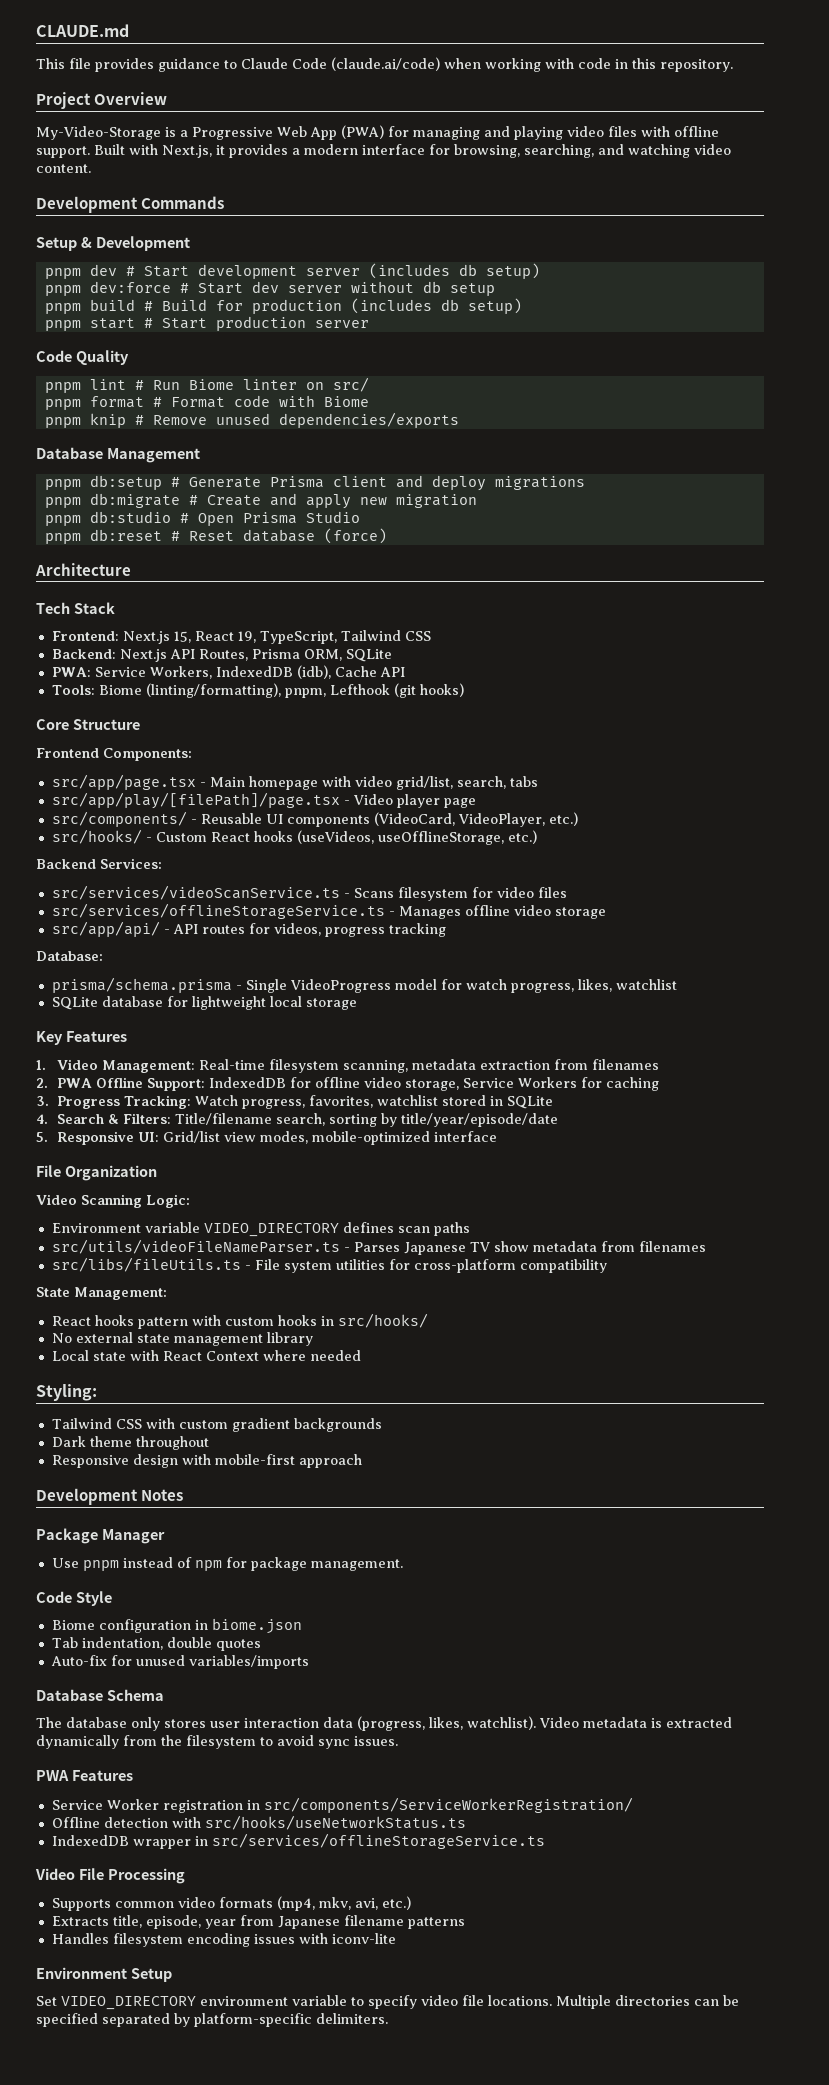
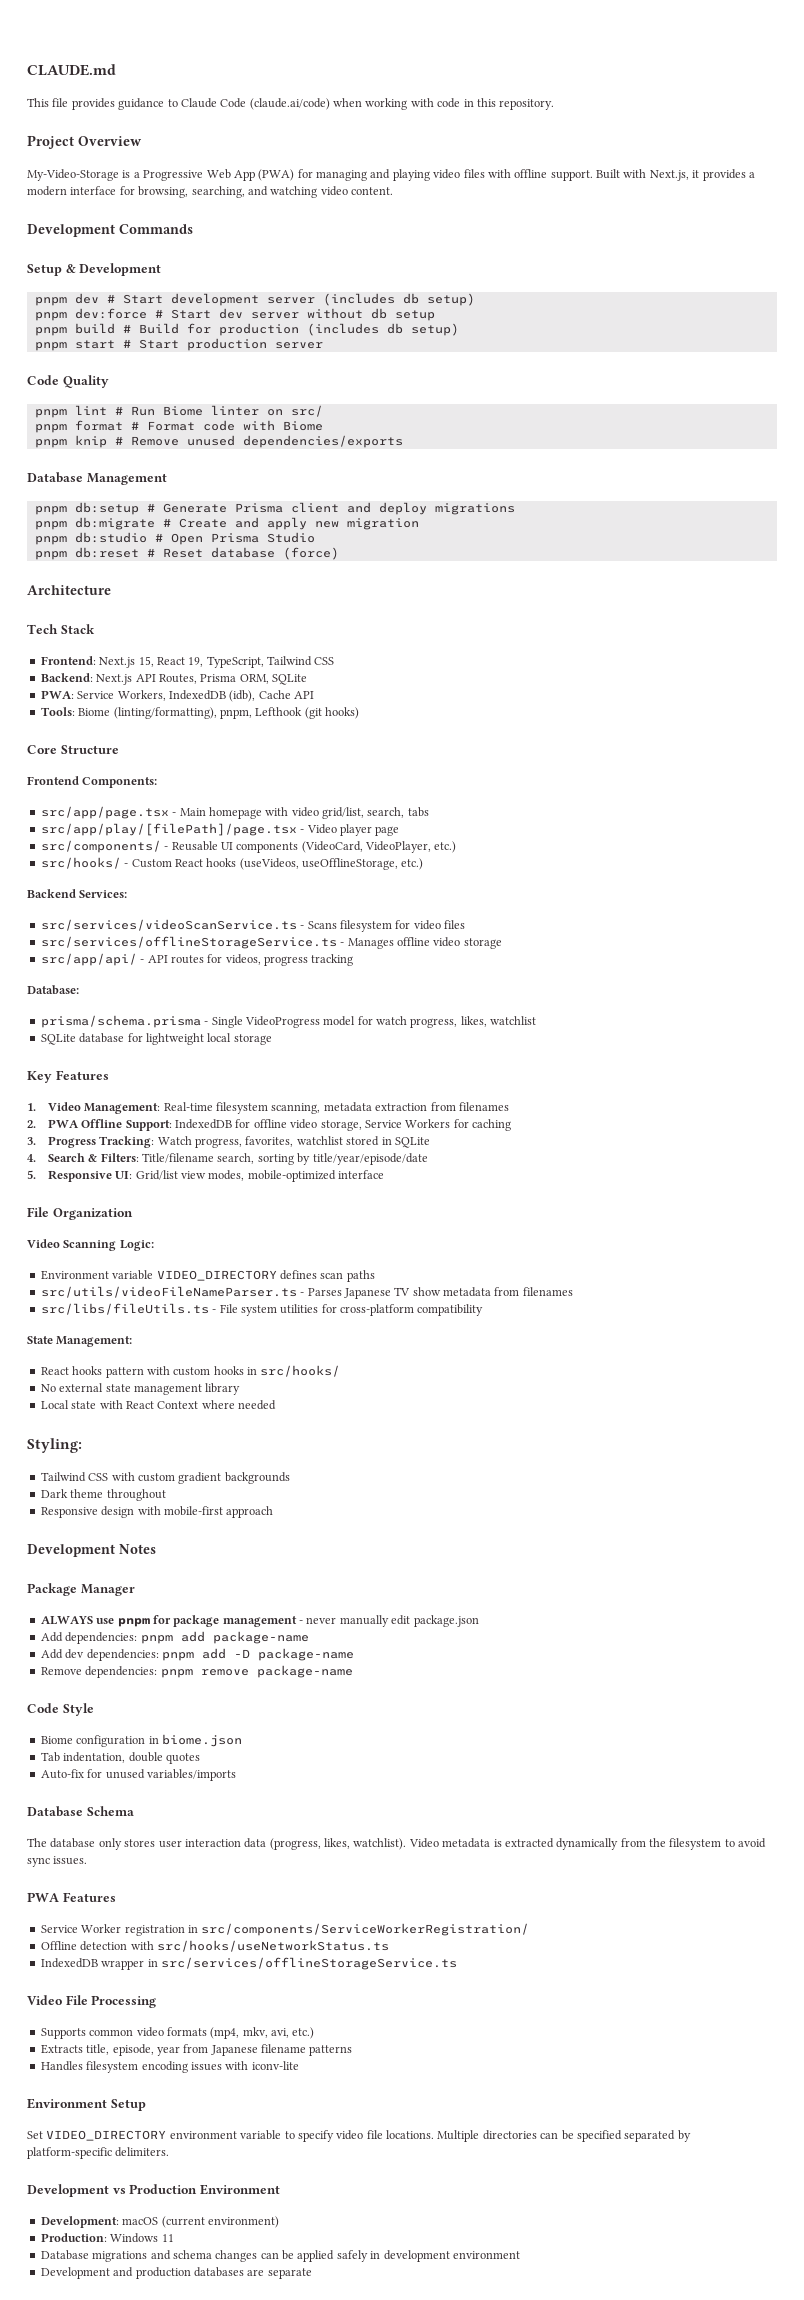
[51,1557,403,1571] Use pnpm instead of npm for package management. -> [40,1615,479,1627] [40,1631,309,1644] [40,1648,354,1661] [40,1665,353,1678] ALWAYS use pnpm for package management - never manually edit package.json // Add dependencies: pnpm add package-name // Add dev dependencies: pnpm add -D package-name // Remove dependencies: pnpm remove package-name
(388, 2018) none -> [27,2184,280,2197] [40,2216,279,2228] [40,2233,174,2243] [40,2250,520,2262] [40,2267,312,2279] // Development vs Production Environment // Development: macOS (current environment) // Production: Windows 11 // Database migrations and schema changes can be applied safely in development environment // Development and production databases are separate

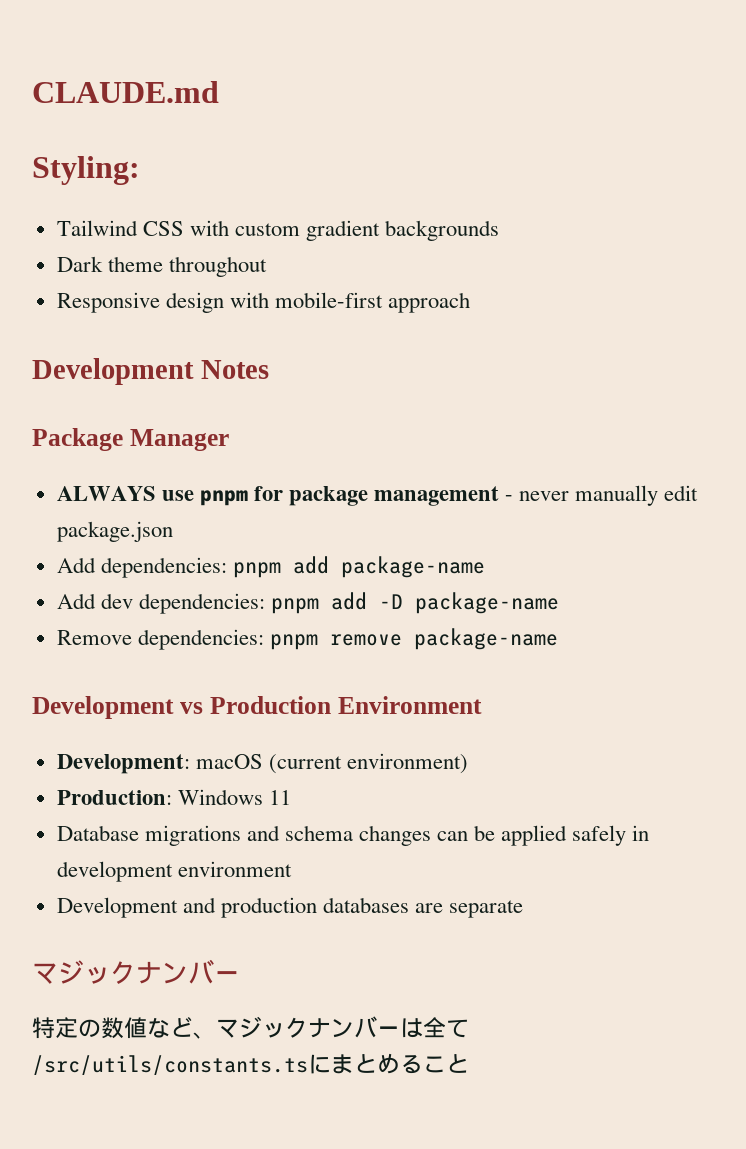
[27,98,555,110] [27,135,142,149] [27,169,755,181] [27,186,393,198] [27,224,193,237] [27,263,162,276] [34,293,475,306] [34,308,435,321] [34,323,459,336] [34,338,323,351] [27,375,109,388] [34,405,323,418] [34,420,323,433] [34,435,403,448] [27,472,167,485] [34,502,515,515] [34,517,419,530] [34,532,315,545] [34,547,339,560] [27,585,111,595] [27,624,95,634] [40,656,335,668] [40,673,307,685] [40,690,314,702] [40,707,359,719] [27,745,119,754] [27,776,158,788] [40,806,429,819] [40,823,400,836] [40,840,457,853] [40,857,424,870] [27,889,128,898] [40,919,465,932] [40,936,502,949] [40,953,354,966] [27,985,79,995] [40,1015,537,1028] [40,1033,272,1045] [27,1070,109,1083] [27,1102,509,1114] [27,1119,512,1131] [27,1136,430,1148] [27,1153,428,1165] [27,1170,385,1182] [27,1207,133,1220] [27,1239,154,1251] [40,1270,375,1282] [40,1286,573,1299] [40,1303,484,1316] [27,1336,133,1347] [40,1365,341,1378] [40,1383,241,1395] [40,1400,276,1410] // This file provides guidance to Claude Code (claude.ai/code) when working with code in this repository. // Project Overview // My-Video-Storage is a Progressive Web App (PWA) for managing and playing video files with offline support. Built with Next.js, it provides a modern interface for browsing, searching, and watching video content. // Development Commands // Setup & Development // pnpm dev # Start development server (includes db setup) // pnpm dev:force # Start dev server without db setup // pnpm build # Build for production (includes db setup) // pnpm start # Start production server // Code Quality // pnpm lint # Run Biome linter on src/ // pnpm format # Format code with Biome // pnpm knip # Remove unused dependencies/exports // Database Management // pnpm db:setup # Generate Prisma client and deploy migrations // pnpm db:migrate # Create and apply new migration // pnpm db:studio # Open Prisma Studio // pnpm db:reset # Reset database (force) // Architecture // Tech Stack // Frontend: Next.js 15, React 19, TypeScript, Tailwind CSS // Backend: Next.js API Routes, Prisma ORM, SQLite // PWA: Service Workers, IndexedDB (idb), Cache API // Tools: Biome (linting/formatting), pnpm, Lefthook (git hooks) // Core Structure // Frontend Components: // src/app/page.tsx - Main homepage with video grid/list, search, tabs // src/app/play/[filePath]/page.tsx - Video player page // src/components/ - Reusable UI components (VideoCard, VideoPlayer, etc.) // src/hooks/ - Custom React hooks (useVideos, useOfflineStorage, etc.) // Backend Services: // src/services/videoScanService.ts - Scans filesystem for video files // src/services/offlineStorageService.ts - Manages offline video storage // src/app/api/ - API routes for videos, progress tracking // Database: // prisma/schema.prisma - Single VideoProgress model for watch progress, likes, watchlist // SQLite database for lightweight local storage // Key Features // 1. Video Management: Real-time filesystem scanning, metadata extraction from filenames // 2. PWA Offline Support: IndexedDB for offline video storage, Service Workers for caching // 3. Progress Tracking: Watch progress, favorites, watchlist stored in SQLite // 4. Search & Filters: Title/filename search, sorting by title/year/episode/date // 5. Responsive UI: Grid/list view modes, mobile-optimized interface // File Organization // Video Scanning Logic: // Environment variable VIDEO_DIRECTORY defines scan paths // src/utils/videoFileNameParser.ts - Parses Japanese TV show metadata from filenames // src/libs/fileUtils.ts - File system utilities for cross-platform compatibility // State Management: // React hooks pattern with custom hooks in src/hooks/ // No external state management library // Local state with React Context where needed -> (219, 92) none
[27,1703,94,1716] [40,1734,242,1747] [40,1752,200,1764] [40,1769,236,1781] [27,1806,134,1817] [27,1838,767,1850] [27,1856,88,1867] [27,1892,116,1902] [40,1923,530,1936] [40,1940,389,1952] [40,1957,457,1970] [27,1995,157,2008] [40,2027,315,2039] [40,2044,353,2056] [40,2061,299,2073] [27,2098,146,2111] [27,2130,691,2142] [27,2147,170,2159] // Code Style // Biome configuration in biome.json // Tab indentation, double quotes // Auto-fix for unused variables/imports // Database Schema // The database only stores user interaction data (progress, likes, watchlist). Video metadata is extracted dynamically from the filesystem to avoid sync issues. // PWA Features // Service Worker registration in src/components/ServiceWorkerRegistration/ // Offline detection with src/hooks/useNetworkStatus.ts // IndexedDB wrapper in src/services/offlineStorageService.ts // Video File Processing // Supports common video formats (mp4, mkv, avi, etc.) // Extracts title, episode, year from Japanese filename patterns // Handles filesystem encoding issues with iconv-lite // Environment Setup // Set VIDEO_DIRECTORY environment variable to specify video file locations. Multiple directories can be specified separated by platform-specific delimiters. -> (558, 639) none
(312, 2273) none -> [32,959,240,984] [32,1016,469,1039] [32,1053,469,1075] // マジックナンバー // 特定の数値など、マジックナンバーは全て/src/utils/constants.tsにまとめること

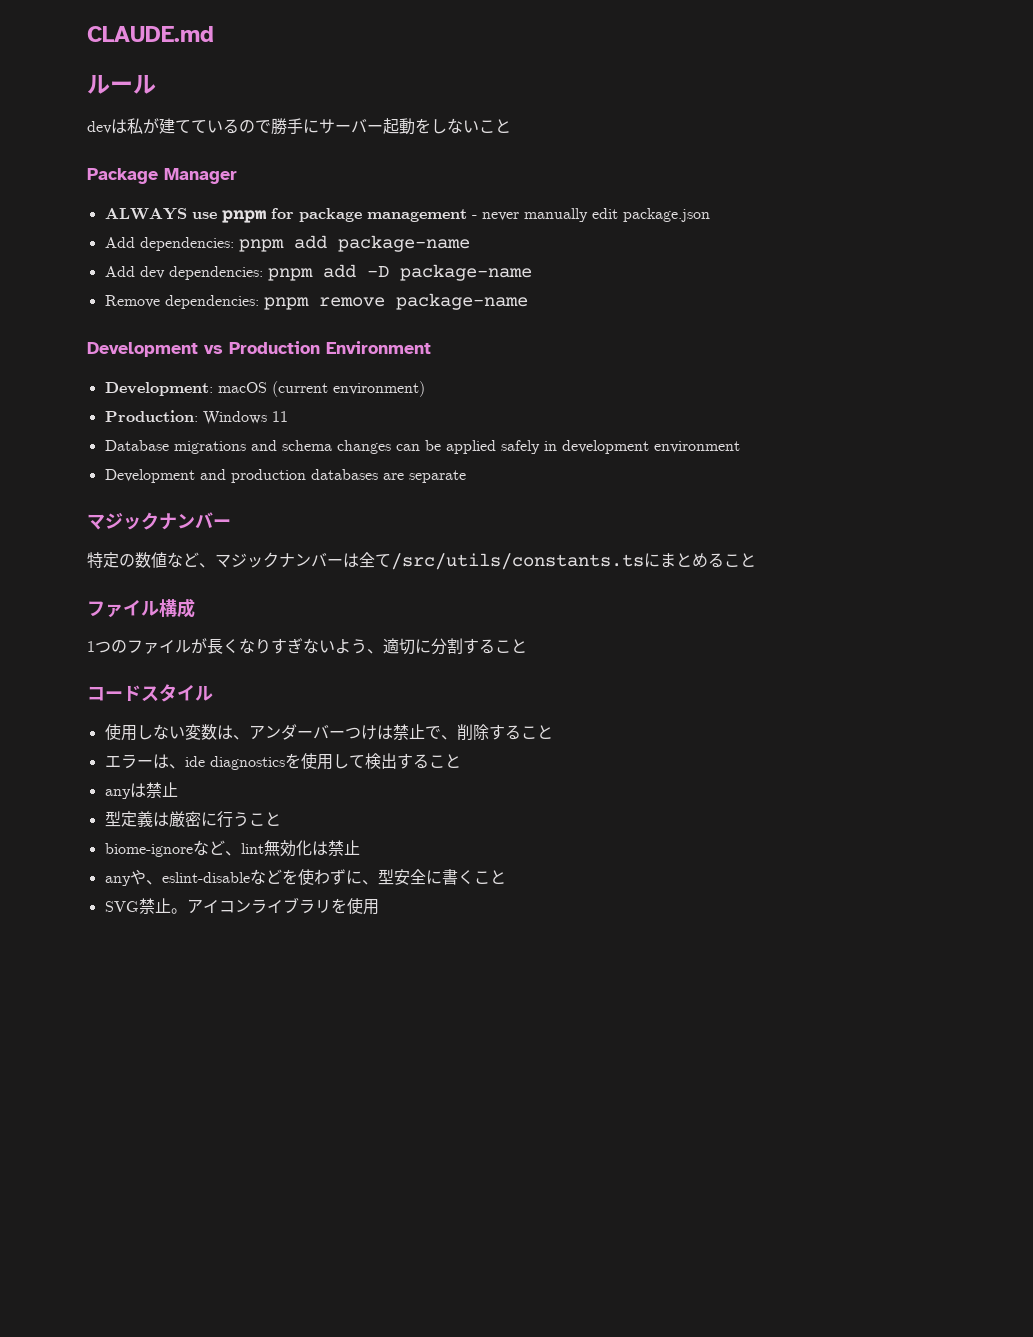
[32,156,140,185] [56,220,500,241] [56,256,267,277] [56,292,471,313] [32,358,269,385] Styling: // Tailwind CSS with custom gradient backgrounds // Dark theme throughout // Responsive design with mobile-first approach // Development Notes -> [87,75,156,94] [87,118,511,135] ルール // devは私が建てているので勝手にサーバー起動をしないこと
(469, 1063) none -> [87,598,195,618] [87,638,527,655] [87,684,213,702] [104,724,553,741] [104,753,461,770] [104,782,178,799] [104,811,281,828] [104,840,360,857] [104,869,506,886] [104,897,379,915] // ファイル構成 // 1つのファイルが長くなりすぎないよう、適切に分割すること // コードスタイル // 使用しない変数は、アンダーバーつけは禁止で、削除すること // エラーは、ide diagnosticsを使用して検出すること // anyは禁止 // 型定義は厳密に行うこと // biome-ignoreなど、lint無効化は禁止 // anyや、eslint-disableなどを使わずに、型安全に書くこと // SVG禁止。アイコンライブラリを使用

